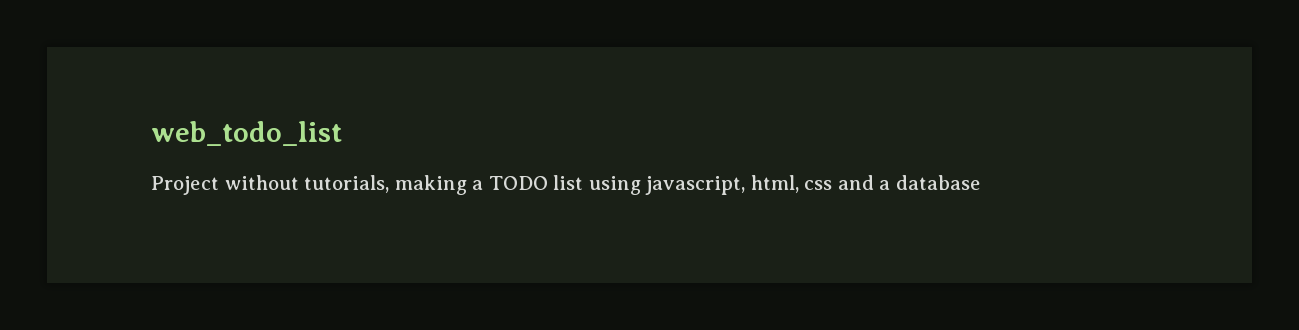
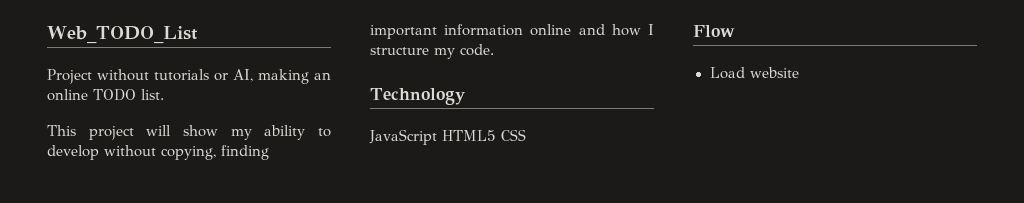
[151,121,342,146] web_todo_list -> [47,26,198,44] Web_TODO_List
[304,175,981,195] tutorials, making a TODO list using javascript, html, css and a database -> [154,69,331,84] [47,89,164,101] [47,125,331,140] [47,145,269,160] [370,24,654,39] [370,44,494,59] [370,88,465,105] [369,129,526,145] [693,25,735,37] [709,67,799,79] tutorials or AI, making an online TODO list. // This project will show my ability to develop without copying, finding important information online and how I structure my code. // Technology // JavaScript HTML5 CSS // Flow // Load website

